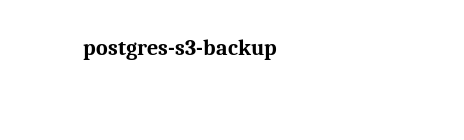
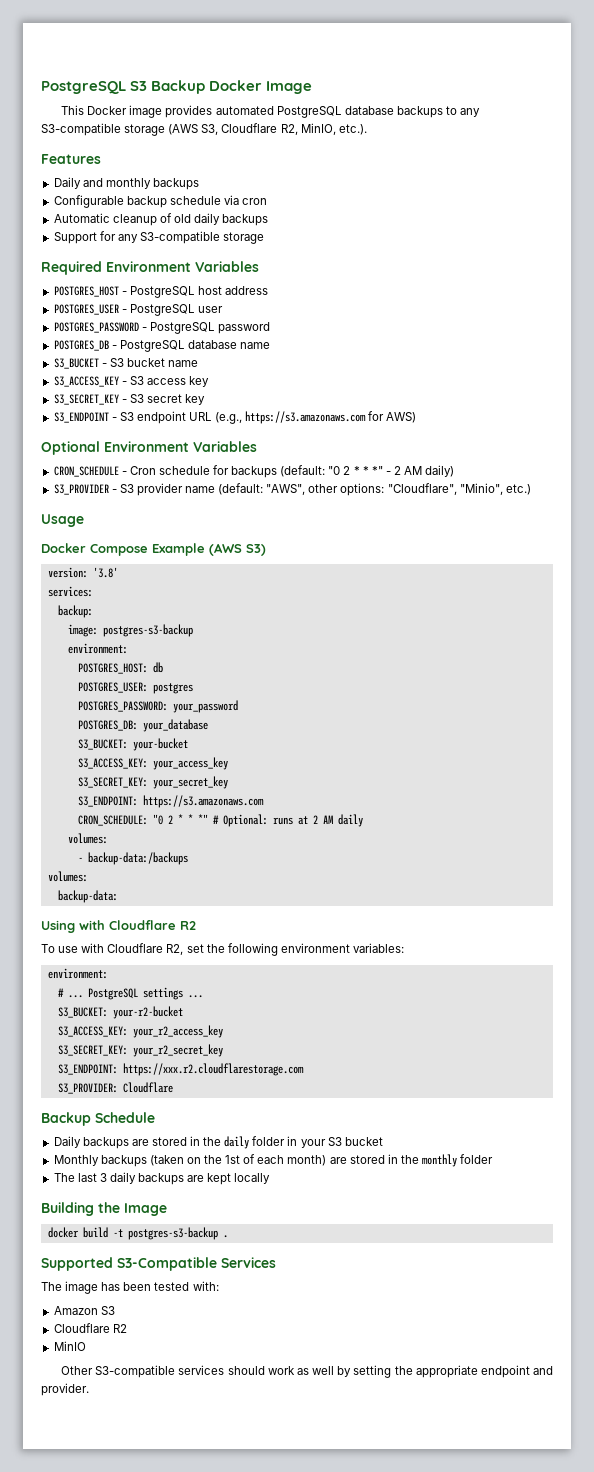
[83,39,277,60] postgres-s3-backup -> [41,80,313,94] [61,105,481,118] [41,123,367,136] [41,154,101,164] [53,177,199,190] [53,195,268,208] [53,213,269,226] [53,231,265,244] [41,261,259,275] [53,286,269,298] [53,304,223,316] [53,322,270,334] [53,340,271,352] [53,358,199,369] [53,376,210,387] [53,394,206,405] [53,411,417,424] [41,441,257,455] [53,465,455,478] [53,483,531,496] [41,514,84,527] [41,543,266,556] [47,567,118,578] [47,586,93,597] [57,605,93,618] [67,624,193,637] [67,643,128,654] [77,662,163,674] [77,682,193,694] [77,700,238,713] [77,719,208,732] [77,738,188,751] [77,757,228,770] [77,776,228,789] [77,795,264,808] [77,814,363,827] [67,833,108,844] [77,852,188,865] [47,871,88,882] [57,890,118,903] [41,920,196,933] [41,943,404,956] [47,968,108,979] [57,987,203,1000] [57,1006,183,1019] [57,1025,223,1038] [57,1044,223,1057] [57,1063,304,1076] [57,1082,173,1094] [41,1112,155,1126] [53,1136,383,1149] [53,1154,494,1167] [53,1172,271,1185] [41,1202,167,1216] [47,1227,228,1240] [41,1257,276,1271] [41,1281,219,1294] [53,1306,115,1315] [53,1323,127,1333] [53,1341,86,1351] [61,1365,553,1378] [41,1383,89,1396] PostgreSQL S3 Backup Docker Image // This Docker image provides automated PostgreSQL database backups to any S3-compatible storage (AWS S3, Cloudflare R2, MinIO, etc.). // Features // Daily and monthly backups // Configurable backup schedule via cron // Automatic cleanup of old daily backups // Support for any S3-compatible storage // Required Environment Variables // POSTGRES_HOST - PostgreSQL host address // POSTGRES_USER - PostgreSQL user // POSTGRES_PASSWORD - PostgreSQL password // POSTGRES_DB - PostgreSQL database name // S3_BUCKET - S3 bucket name // S3_ACCESS_KEY - S3 access key // S3_SECRET_KEY - S3 secret key // S3_ENDPOINT - S3 endpoint URL (e.g., https://s3.amazonaws.com for AWS) // Optional Environment Variables // CRON_SCHEDULE - Cron schedule for backups (default: "0 2 * * *" - 2 AM daily) // S3_PROVIDER - S3 provider name (default: "AWS", other options: "Cloudflare", "Minio", etc.) // Usage // Docker Compose Example (AWS S3) // version: '3.8' // services: // backup: // image: postgres-s3-backup // environment: // POSTGRES_HOST: db // POSTGRES_USER: postgres // POSTGRES_PASSWORD: your_password // POSTGRES_DB: your_database // S3_BUCKET: your-bucket // S3_ACCESS_KEY: your_access_key // S3_SECRET_KEY: your_secret_key // S3_ENDPOINT: https://s3.amazonaws.com // CRON_SCHEDULE: "0 2 * * *" # Optional: runs at 2 AM daily // volumes: // - backup-data:/backups // volumes: // backup-data: // Using with Cloudflare R2 // To use with Cloudflare R2, set the following environment variables: // environment: // # ... PostgreSQL settings ... // S3_BUCKET: your-r2-bucket // S3_ACCESS_KEY: your_r2_access_key // S3_SECRET_KEY: your_r2_secret_key // S3_ENDPOINT: https://xxx.r2.cloudflarestorage.com // S3_PROVIDER: Cloudflare // Backup Schedule // Daily backups are stored in the daily folder in your S3 bucket // Monthly backups (taken on the 1st of each month) are stored in the monthly folder // The last 3 daily backups are kept locally // Building the Image // docker build -t postgres-s3-backup . // Supported S3-Compatible Services // The image has been tested with: // Amazon S3 // Cloudflare R2 // MinIO // Other S3-compatible services should work as well by setting the appropriate endpoint and provider.

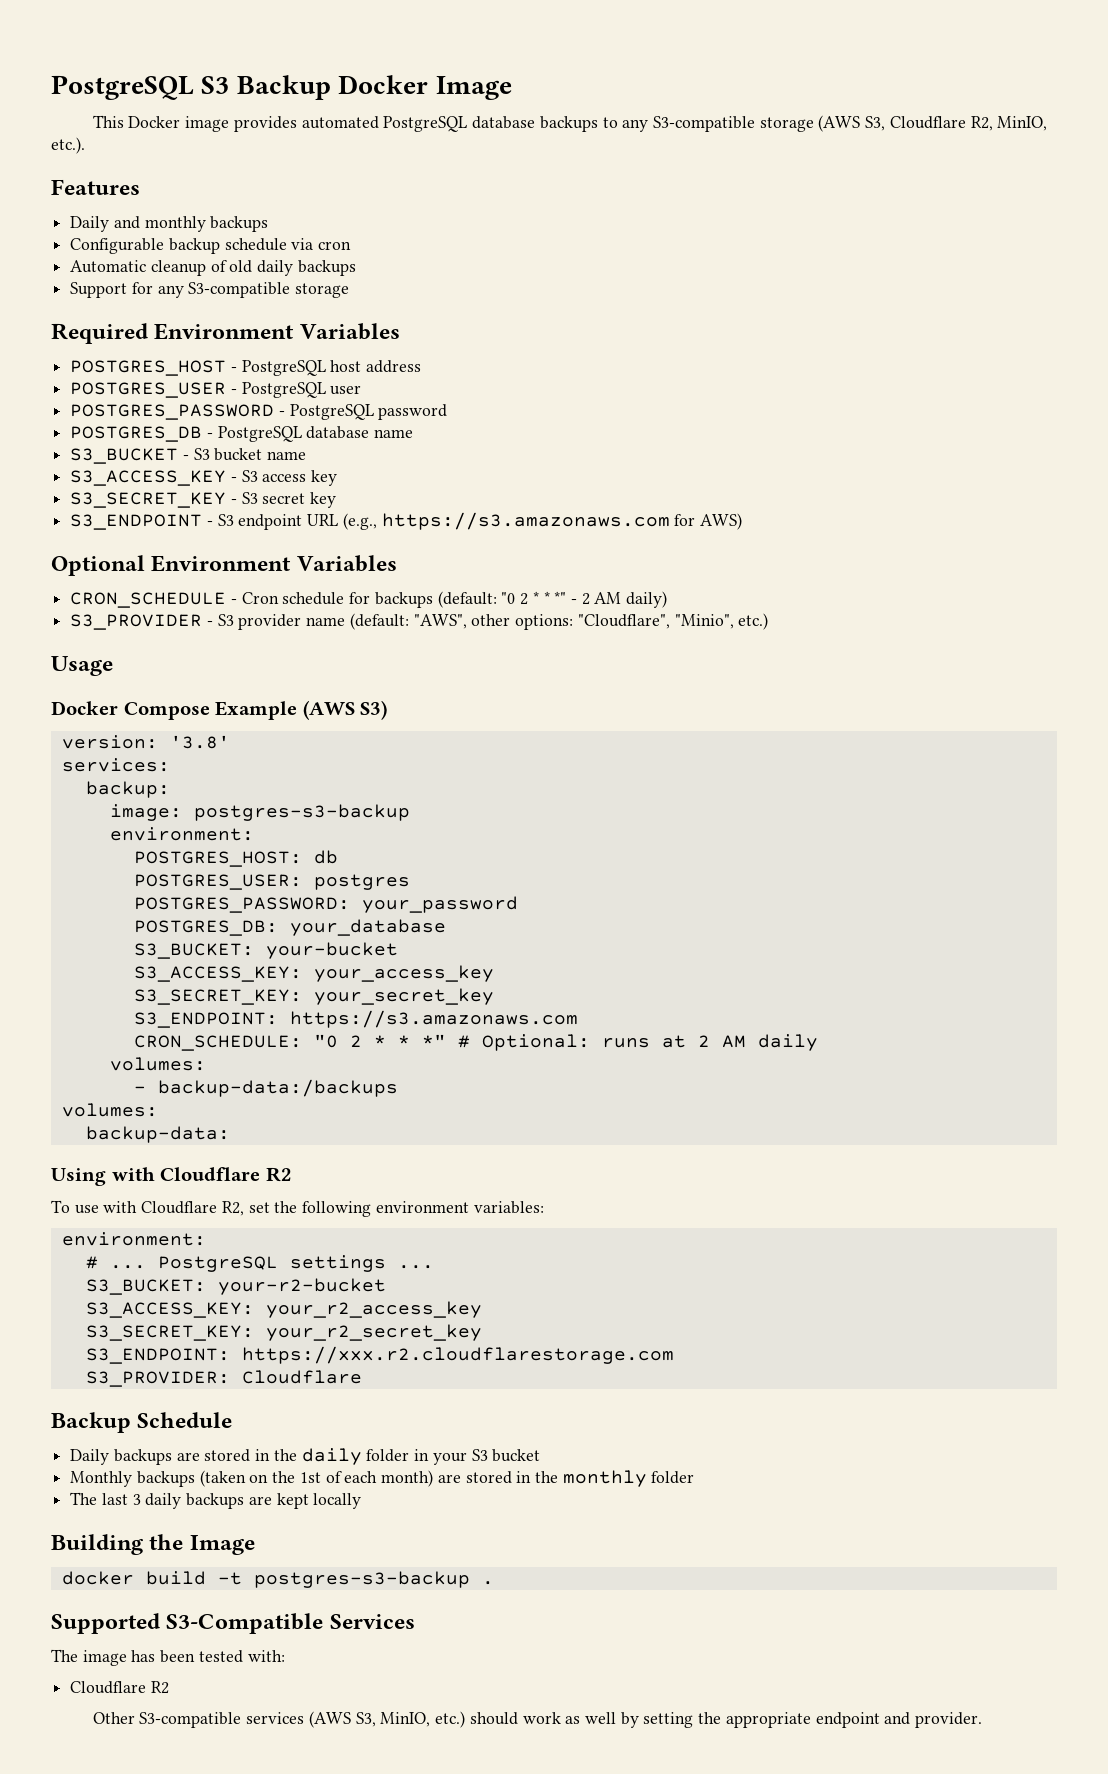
[53,1306,115,1315] [53,1323,127,1333] [53,1341,86,1351] // Amazon S3 // Cloudflare R2 // MinIO -> [70,1681,169,1694] // Cloudflare R2
(225, 1370) none -> [308,1711,466,1728] (AWS S3, MinIO, etc.)

